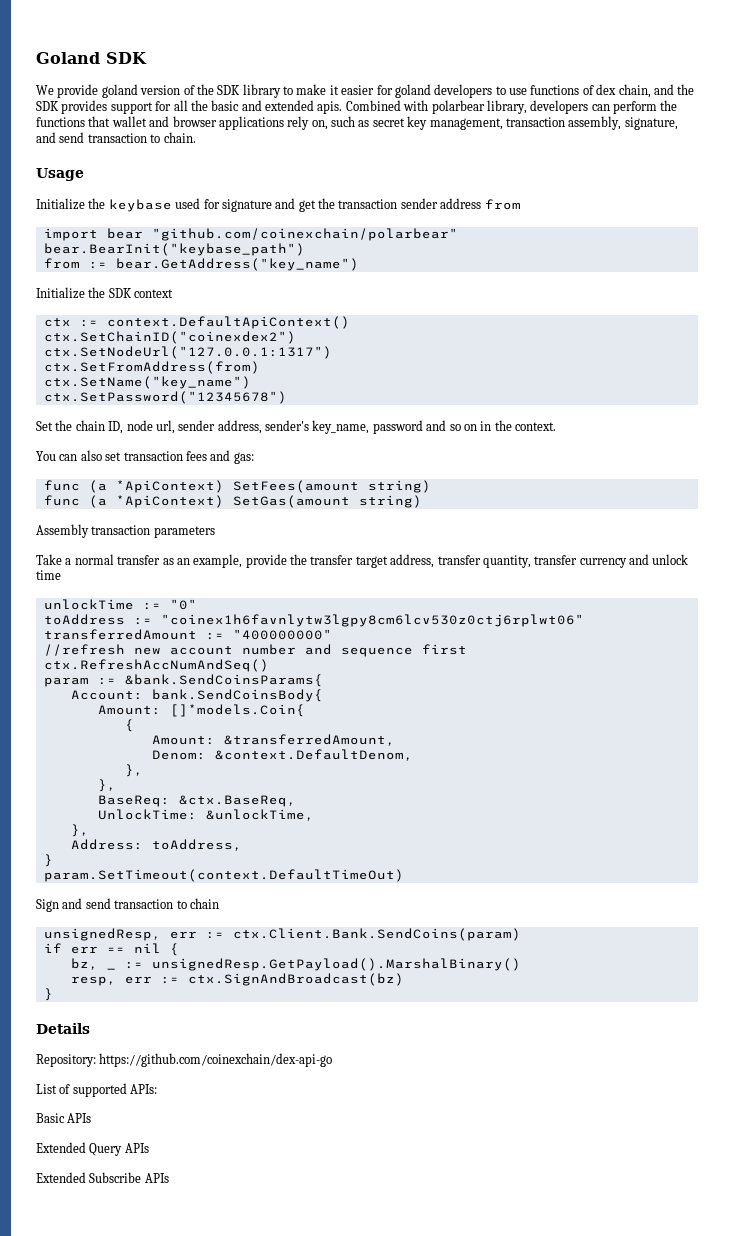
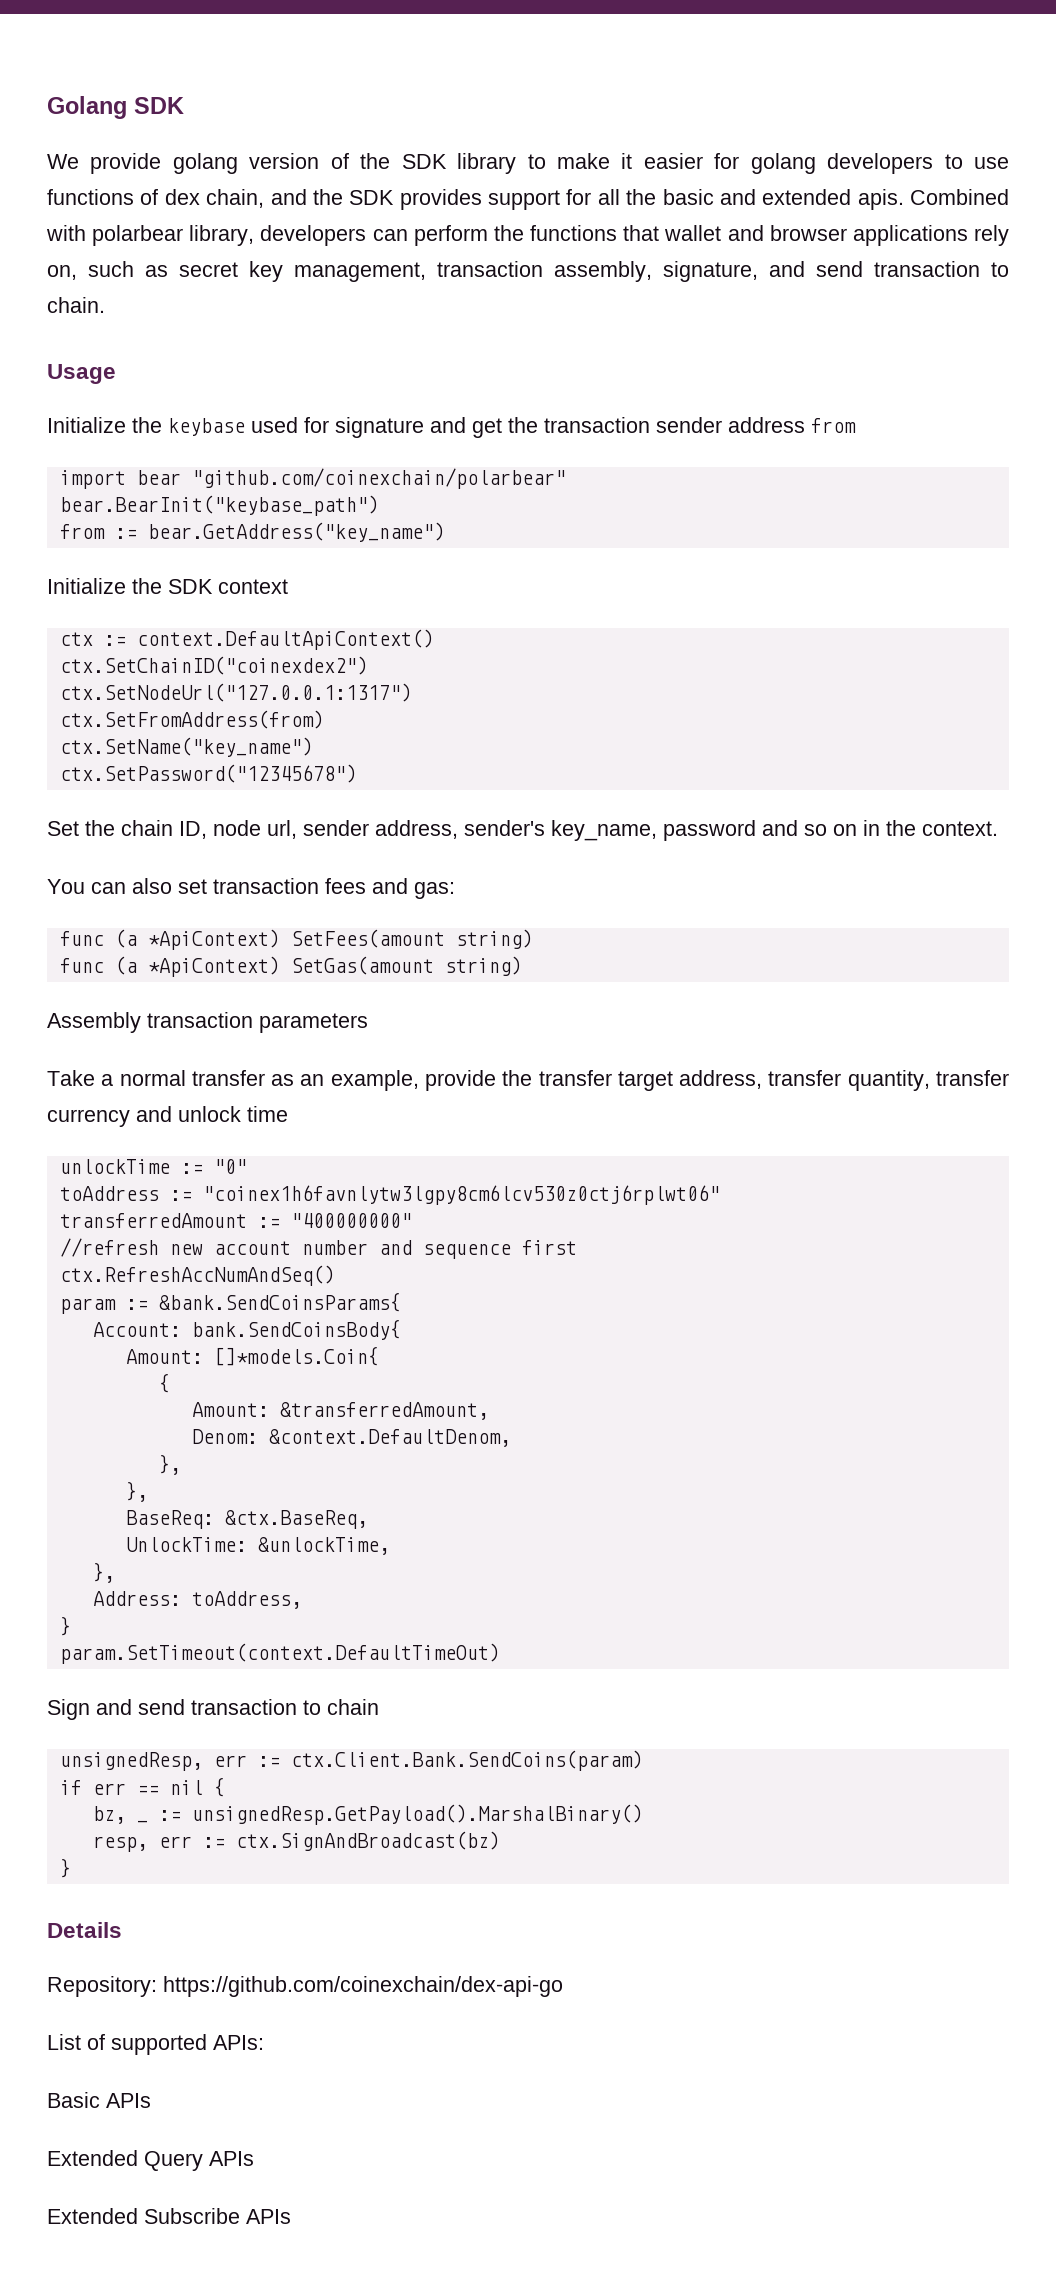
[36,52,100,64] Goland -> [47,96,127,119] Golang
[101,84,138,98] goland -> [172,153,238,174] golang
[394,84,431,98] goland -> [750,153,816,174] golang

